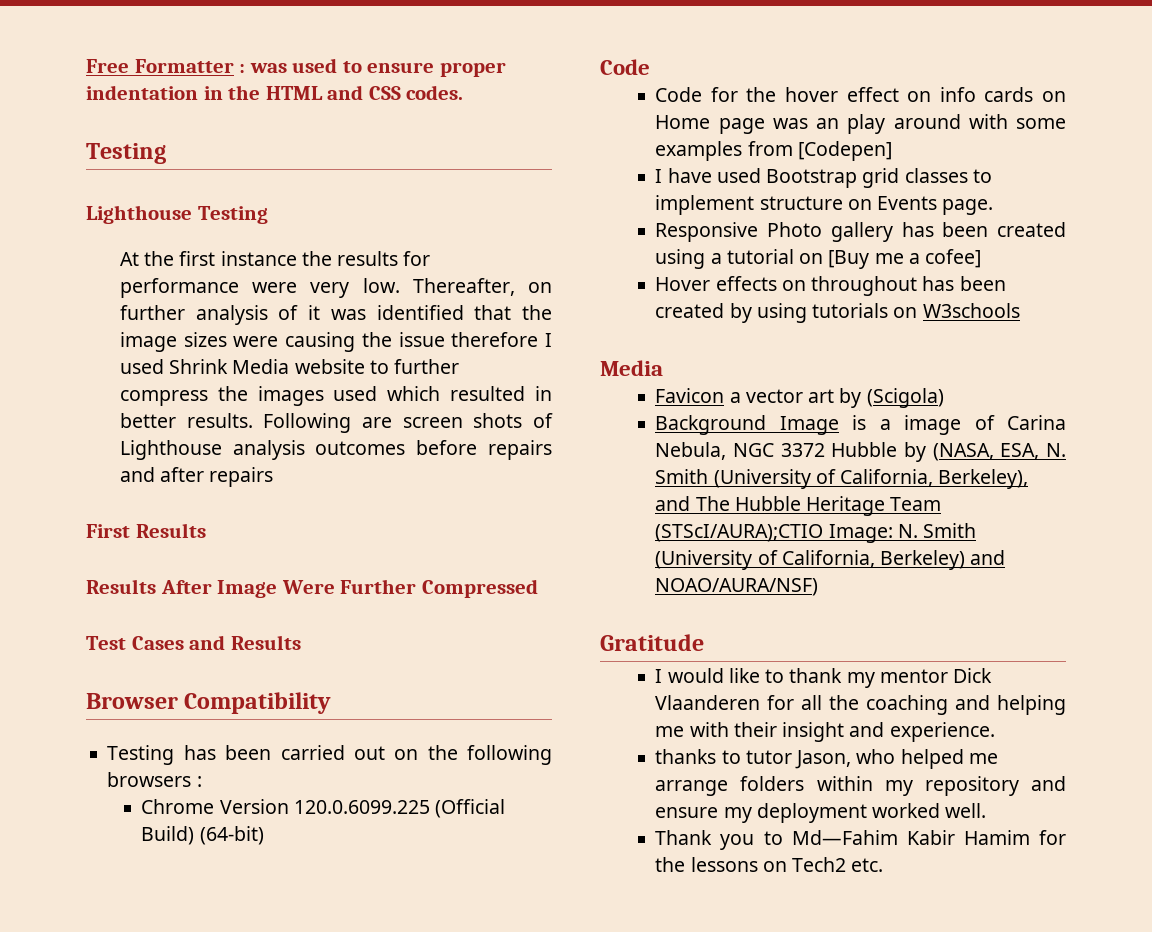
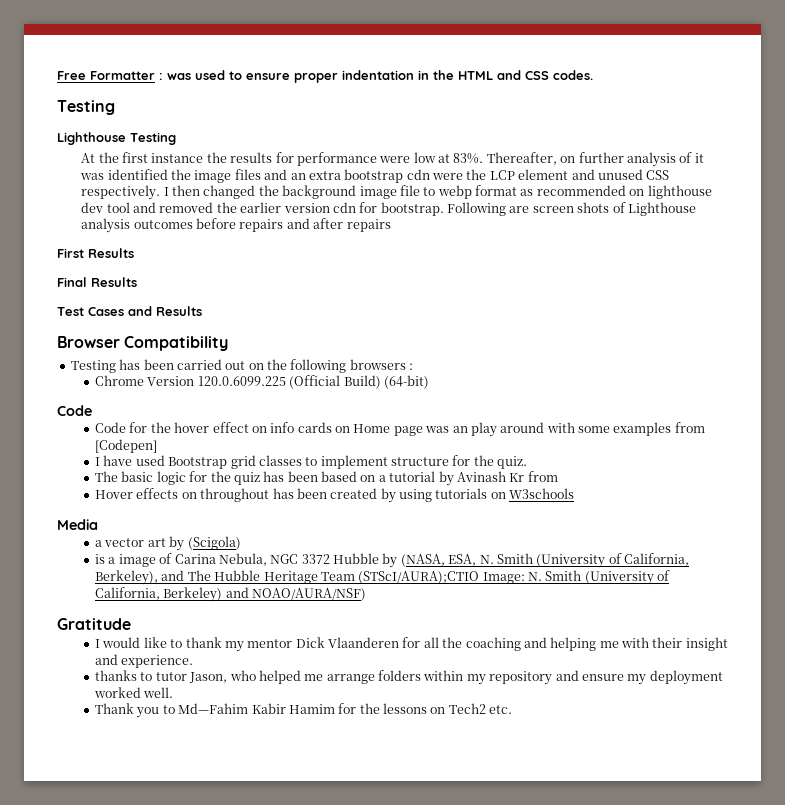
[310,278,400,298] very low. -> [413,152,484,164] low at 83%.
[474,305,512,320] that -> (168, 174) none
[183,332,552,352] [119,359,460,374] [119,386,552,406] [119,413,253,428] sizes were causing the issue therefore I used Shrink Media website to further compress the images used which resulted in better results. -> [234,169,670,183] [81,185,712,200] [81,202,444,216] files and an extra bootstrap cdn were the LCP element and unused CSS respectively. I then changed the background image file to webp format as recommended on lighthouse dev tool and removed the earlier version cdn for bootstrap.
[86,579,538,598] Results After Image Were Further Compressed -> [57,277,137,287] Final Results
[847,196,994,215] [655,222,1066,242] [655,249,982,269] on Events page. // Responsive Photo gallery has been created using a tutorial on [Buy me a cofee] -> [452,455,528,469] [95,471,558,486] for the quiz. // The basic logic for the quiz has been based on a tutorial by Avinash Kr from
[655,388,725,403] Favicon -> (98, 524) none
[655,415,839,435] Background Image -> (241, 543) none

